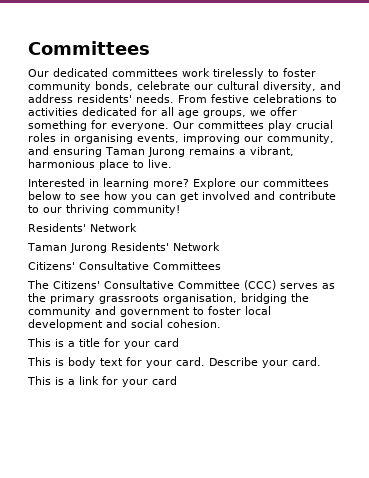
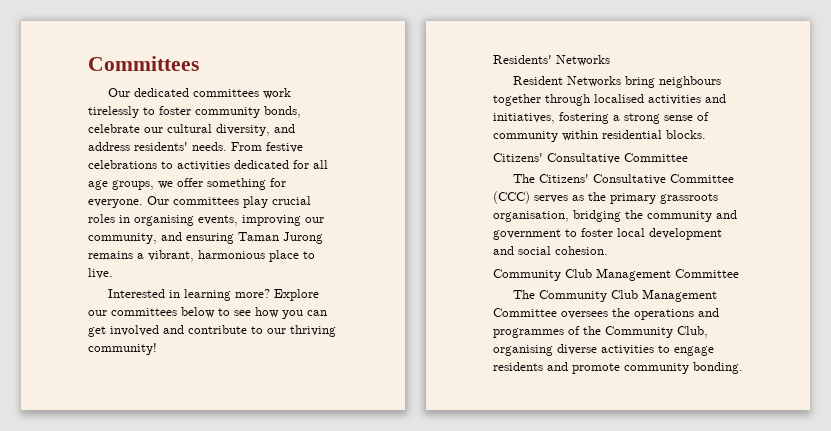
[90,223,137,232] [27,242,220,253] [28,261,221,270] Network // Taman Jurong Residents' Network // Citizens' Consultative Committees -> [556,55,610,66] [513,76,722,88] [493,94,726,106] [493,112,709,124] [493,130,706,142] [493,153,688,164] Networks // Resident Networks bring neighbours together through localised activities and initiatives, fostering a strong sense of community within residential blocks. // Citizens' Consultative Committee
[27,338,179,349] [27,357,321,368] [27,376,177,387] This is a title for your card // This is body text for your card. Describe your card. // This is a link for your card -> [493,268,739,281] [513,289,718,302] [493,308,719,320] [493,326,708,338] [493,344,714,356] [493,362,743,374] Community Club Management Committee // The Community Club Management Committee oversees the operations and programmes of the Community Club, organising diverse activities to engage residents and promote community bonding.

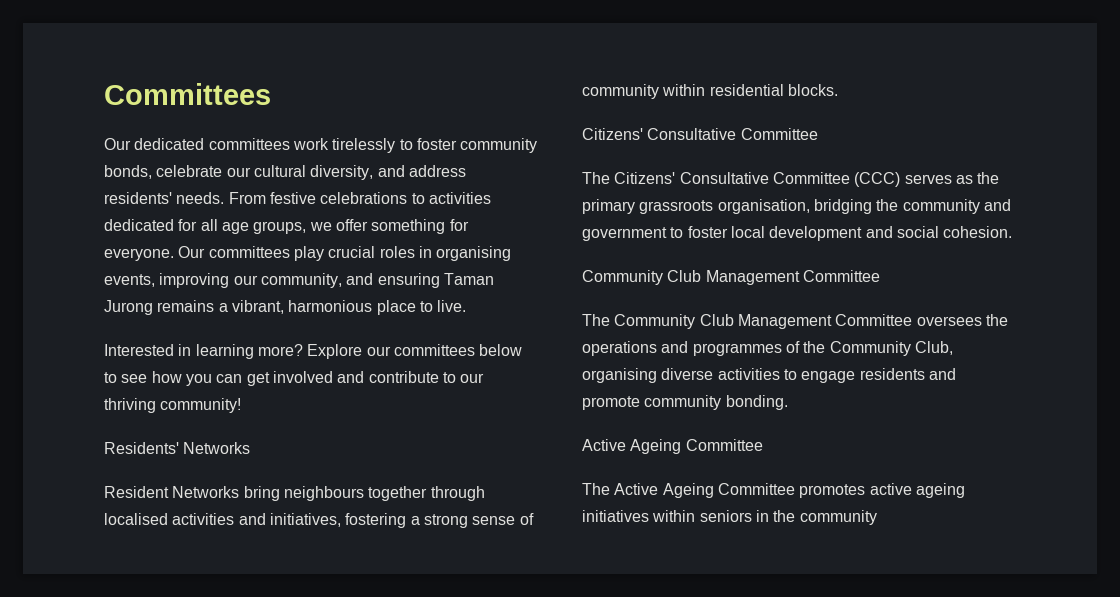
(743, 368) none -> [582,439,763,454] [582,483,965,498] [582,510,877,525] // Active Ageing Committee // The Active Ageing Committee promotes active ageing initiatives within seniors in the community

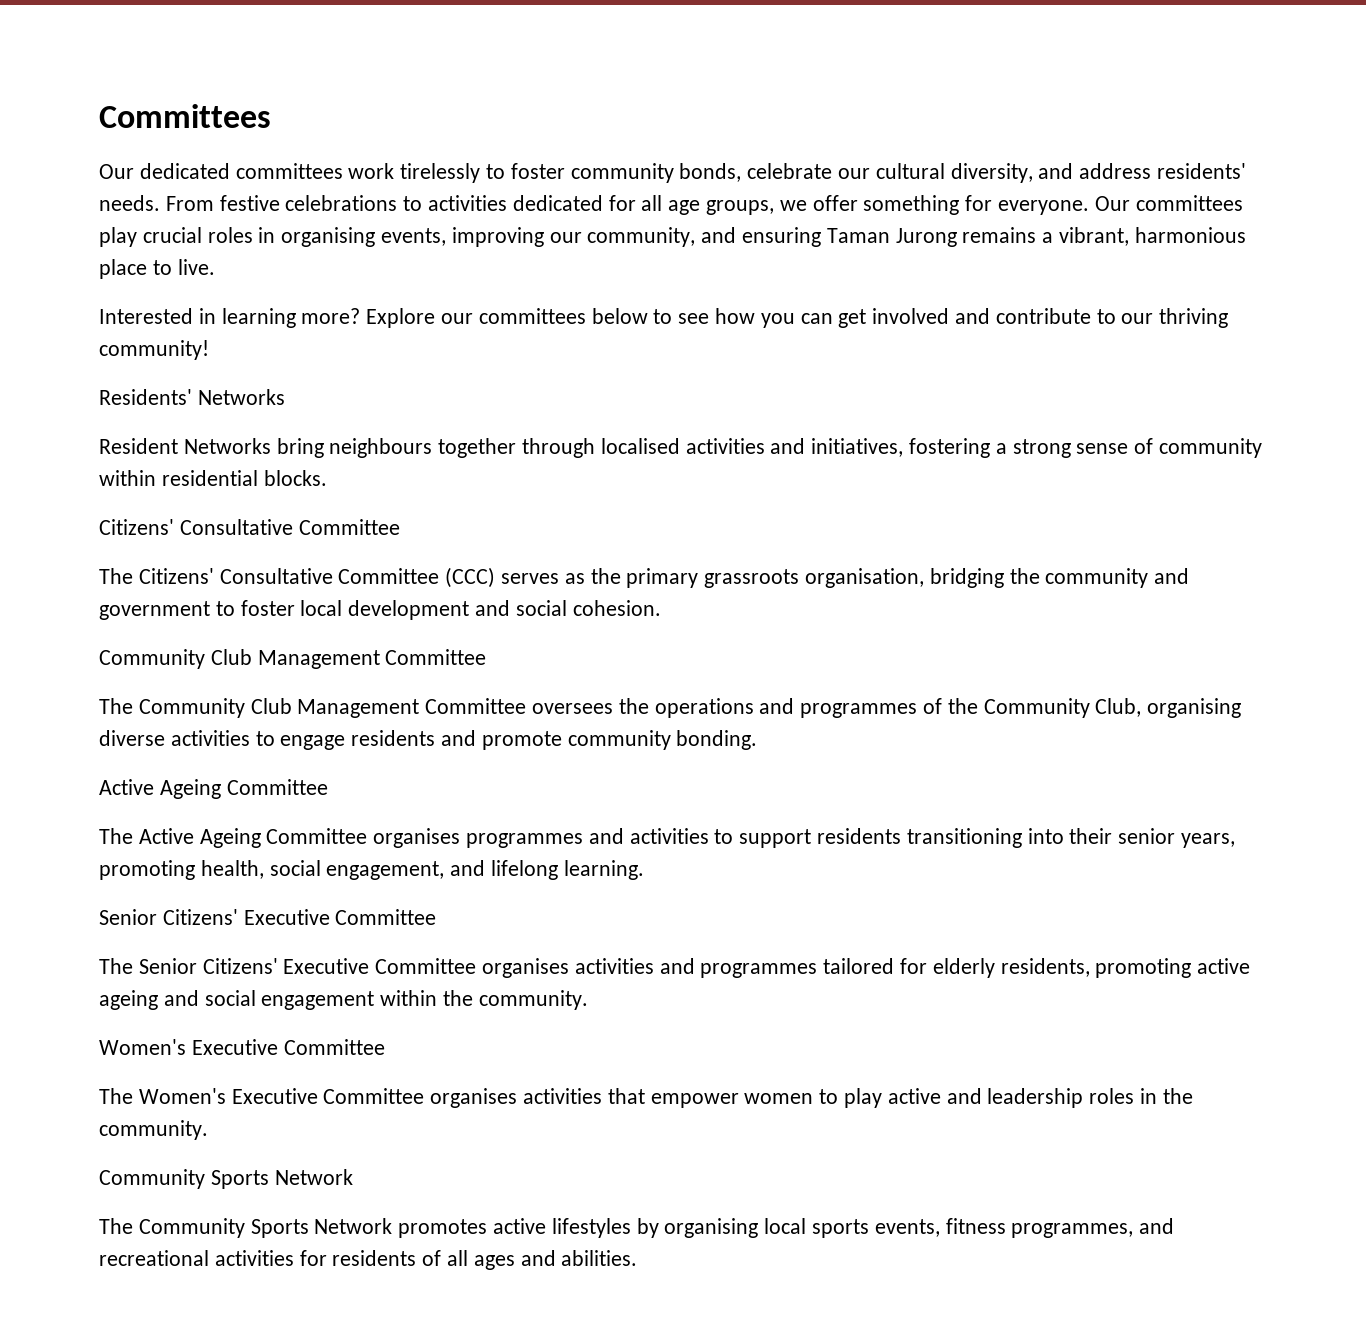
[799,483,965,498] [582,510,877,525] promotes active ageing initiatives within seniors in the community -> [373,828,1236,848] [99,860,644,880] [99,909,437,925] [99,958,1251,978] [99,990,588,1010] [99,1039,385,1055] [99,1088,1193,1108] [99,1120,208,1140] [99,1169,353,1189] [99,1218,1175,1238] [99,1250,638,1270] organises programmes and activities to support residents transitioning into their senior years, promoting health, social engagement, and lifelong learning. // Senior Citizens' Executive Committee // The Senior Citizens' Executive Committee organises activities and programmes tailored for elderly residents, promoting active ageing and social engagement within the community. // Women's Executive Committee // The Women's Executive Committee organises activities that empower women to play active and leadership roles in the community. // Community Sports Network // The Community Sports Network promotes active lifestyles by organising local sports events, fitness programmes, and recreational activities for residents of all ages and abilities.

